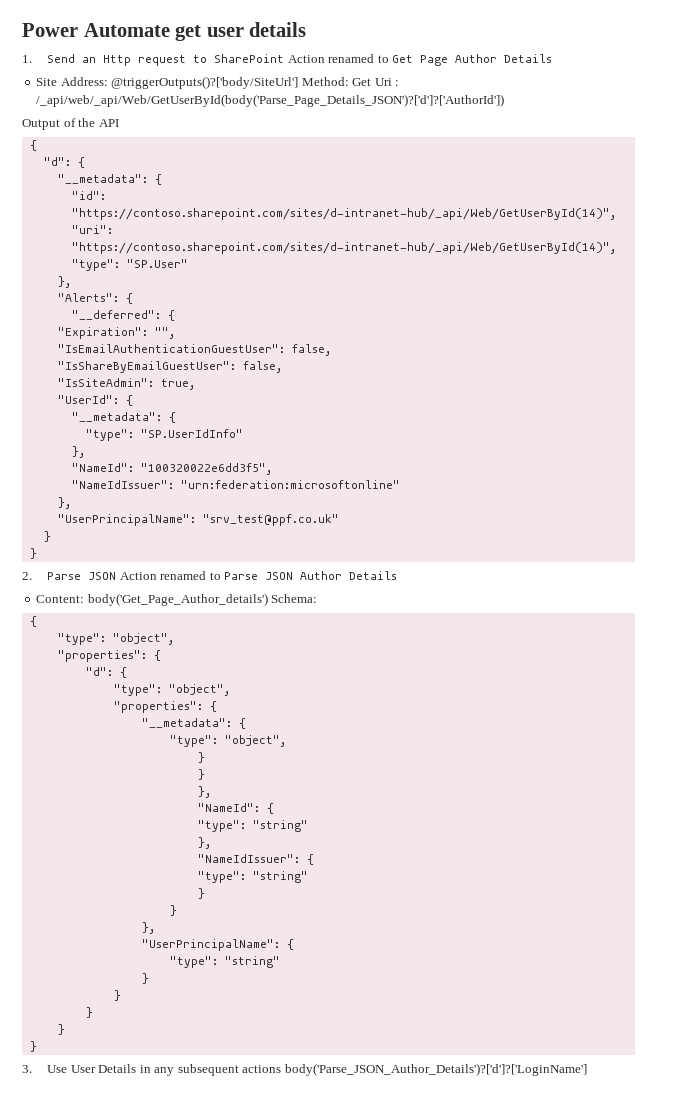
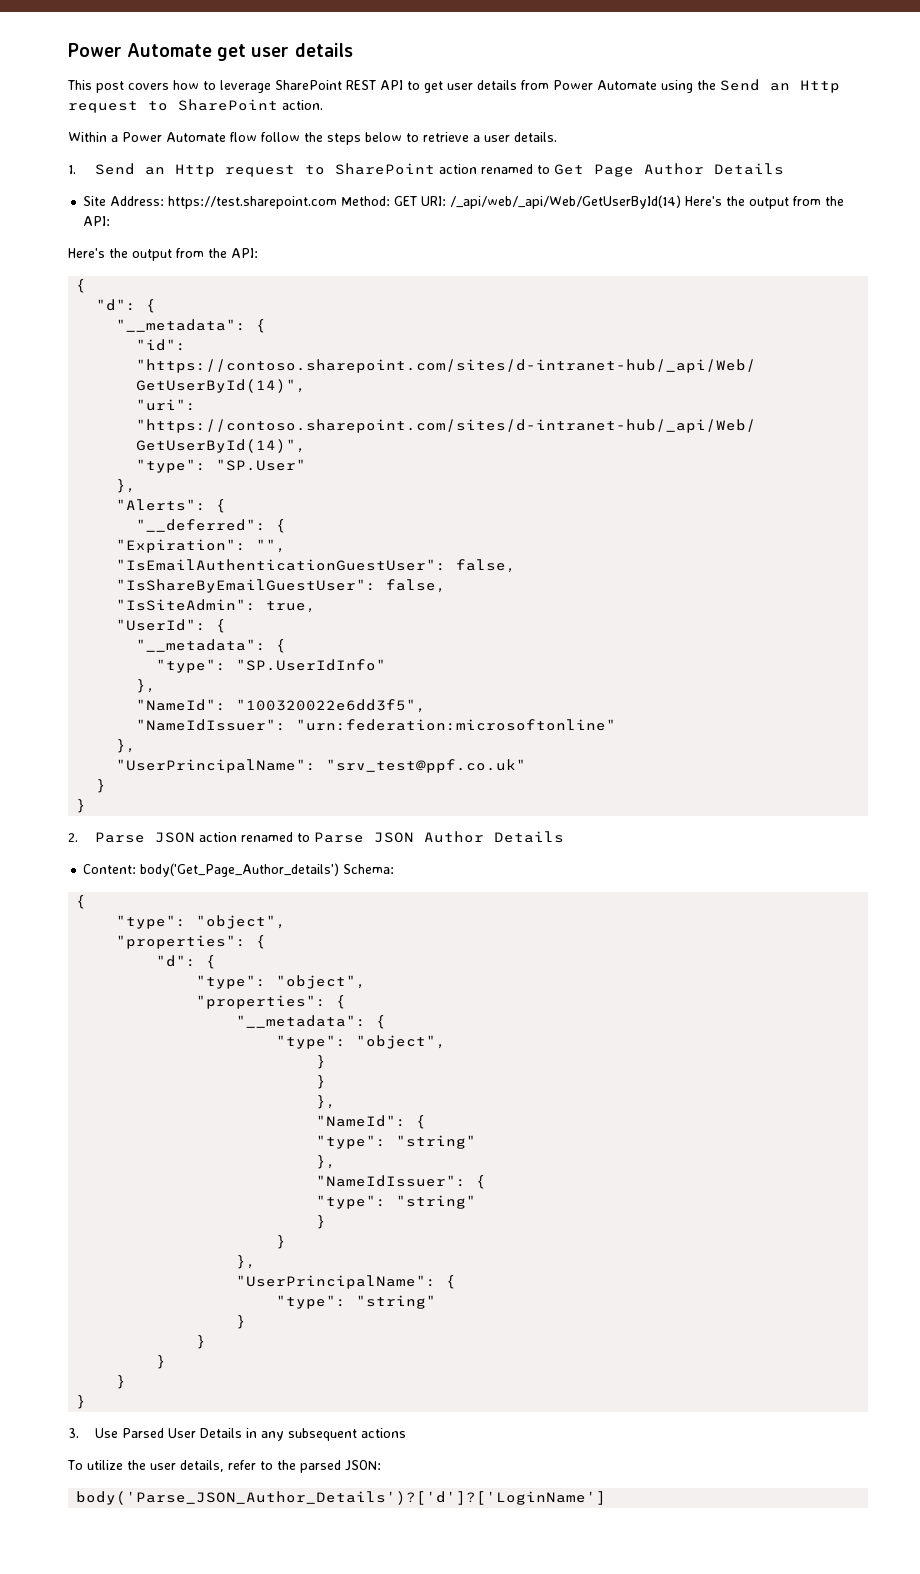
(307, 29) none -> [67,79,840,93] [68,99,323,113] [68,132,557,145] // This post covers how to leverage SharePoint REST API to get user details from Power Automate using the Send an Http request to SharePoint action. // Within a Power Automate flow follow the steps below to retrieve a user details.
[287,55,325,63] Action -> [439,164,478,174] action
[111,76,400,89] [36,94,505,107] [22,118,119,130] @triggerOutputs()?['body/SiteUrl'] Method: Get Uri : /_api/web/_api/Web/GetUserById(body('Parse_Page_Details_JSON')?['d']?['AuthorId']) // Output of the API -> [168,195,845,209] [83,216,111,226] [68,248,258,261] https://test.sharepoint.com Method: GET URI: /_api/web/_api/Web/GetUserById(14) Here's the output from the API: // Here's the output from the API:
[119,572,157,580] Action -> [199,832,238,842] action
(68, 1069) none -> [122,1428,165,1438] Parsed
(282, 1069) none -> [67,1460,381,1473] // To utilize the user details, refer to the parsed JSON: //

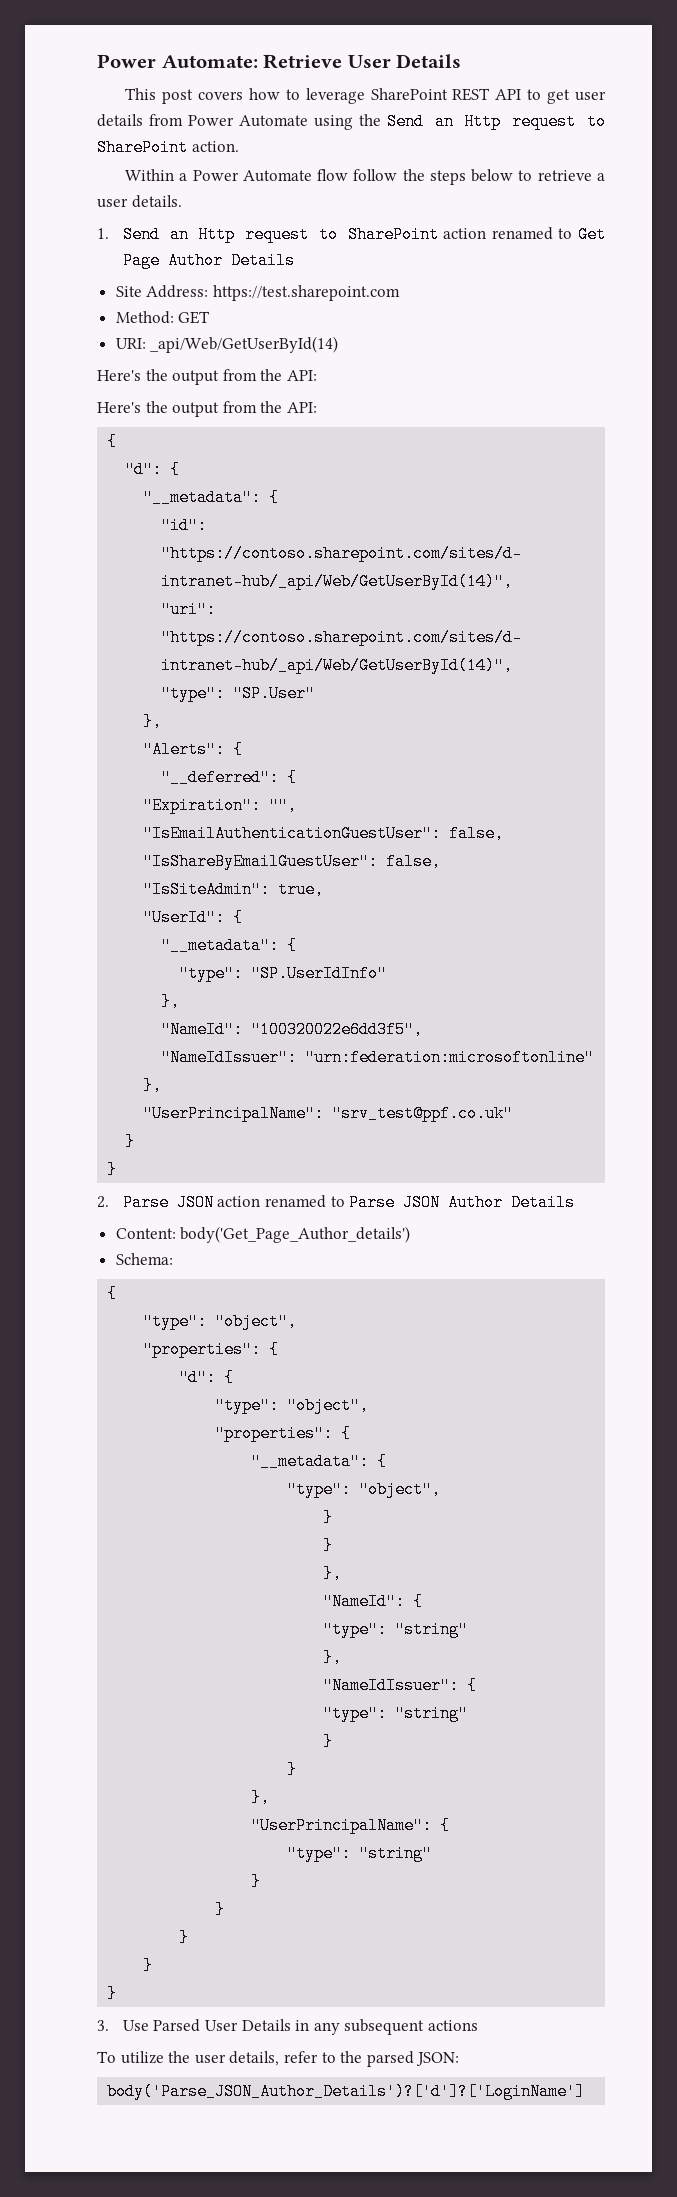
[68,43,353,61] Power Automate get user details -> [97,54,462,69] Power Automate: Retrieve User Details
(338, 202) none -> (400, 293) //
[421,195,682,209] URI: /_api/web/_api/Web/GetUserById(14) -> [115,336,339,353] // URI: _api/Web/GetUserById(14) //
(340, 870) none -> (411, 1234) //

